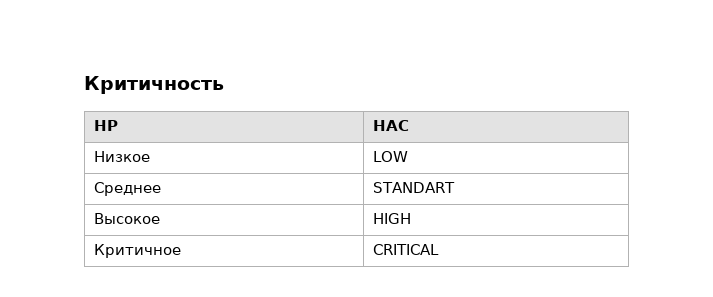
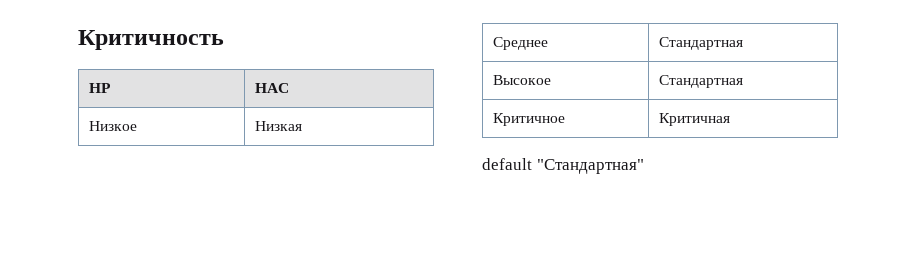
[372,151,408,162] LOW -> [254,121,302,131] Низкая
[372,182,455,193] STANDART -> [658,37,743,50] Стандартная
[372,213,411,224] HIGH -> [658,75,743,88] Стандартная
[372,244,439,255] CRITICAL -> [658,113,730,126] [482,158,644,174] Критичная // default "Стандартная"

